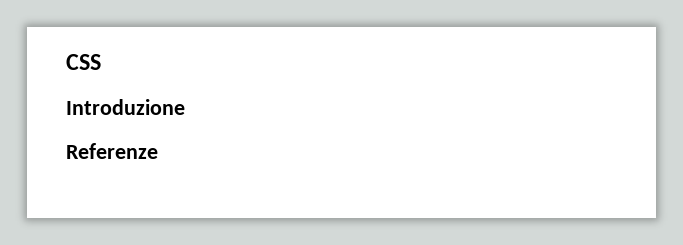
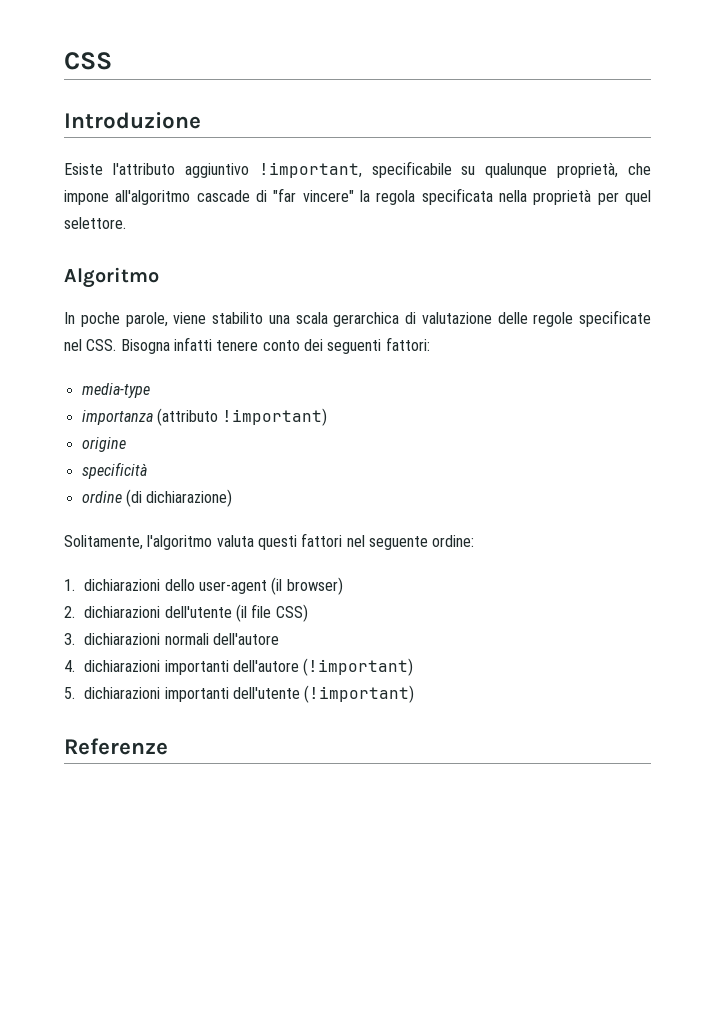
(185, 107) none -> [64,161,651,178] [64,188,651,205] [64,217,126,229] [64,267,159,288] [64,310,651,327] [64,337,430,354] [81,383,150,398] [81,408,328,426] [81,437,126,452] [81,462,147,479] [81,489,233,507] [64,533,475,550] [64,577,343,595] [64,604,308,622] [64,633,280,645] [64,658,414,676] [64,685,415,703] // Esiste l'attributo aggiuntivo !important, specificabile su qualunque proprietà, che impone all'algoritmo cascade di "far vincere" la regola specificata nella proprietà per quel selettore. // Algoritmo // In poche parole, viene stabilito una scala gerarchica di valutazione delle regole specificate nel CSS. Bisogna infatti tenere conto dei seguenti fattori: // media-type // importanza (attributo !important) // origine // specificità // ordine (di dichiarazione) // Solitamente, l'algoritmo valuta questi fattori nel seguente ordine: // 1. dichiarazioni dello user-agent (il browser) // 2. dichiarazioni dell'utente (il file CSS) // 3. dichiarazioni normali dell'autore // 4. dichiarazioni importanti dell'autore (!important) // 5. dichiarazioni importanti dell'utente (!important)

